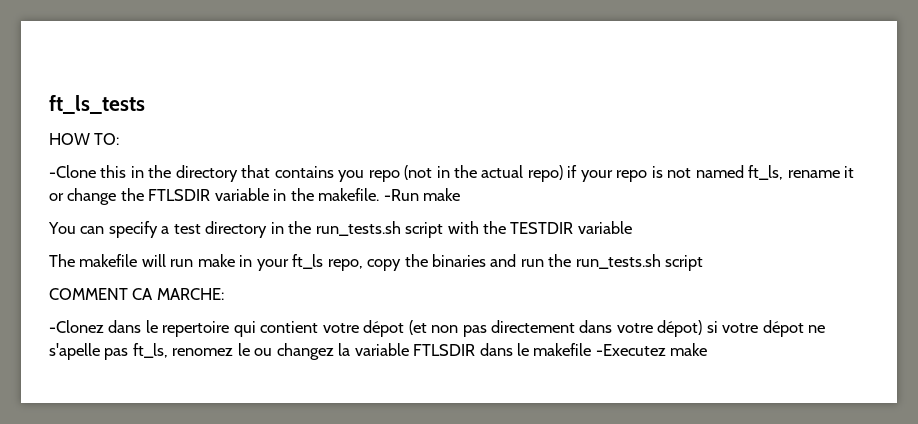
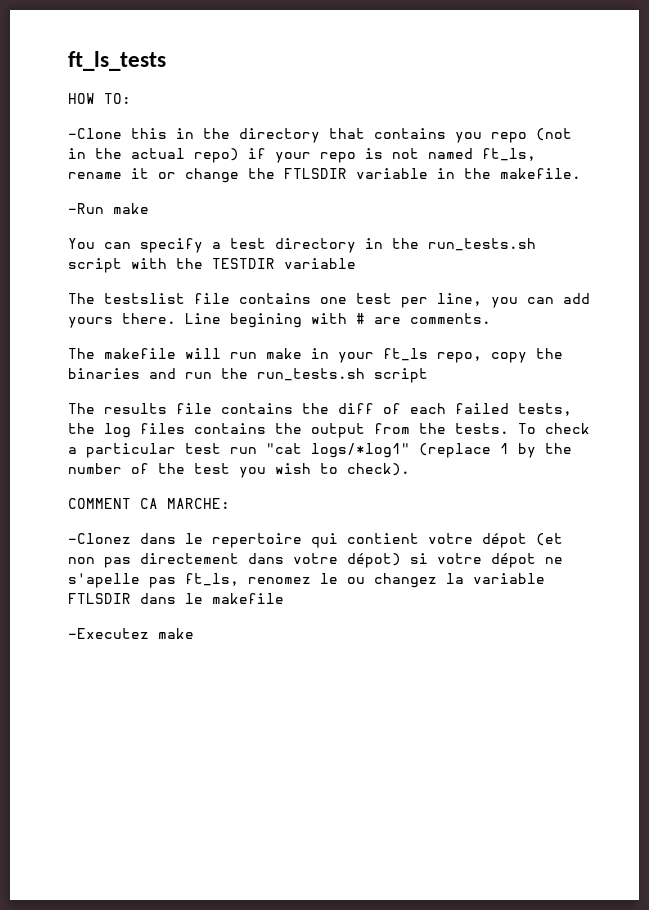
(380, 194) none -> (581, 173) //
(632, 227) none -> [68,293,590,308] [68,313,491,328] // The testslist file contains one test per line, you can add yours there. Line begining with # are comments.
(704, 263) none -> [68,403,572,416] [68,423,590,438] [68,443,572,458] [68,463,410,478] // The results file contains the diff of each failed tests, the log files contains the output from the tests. To check a particular test run "cat logs/*log1" (replace 1 by the number of the test you wish to check).
(592, 349) none -> (284, 598) //

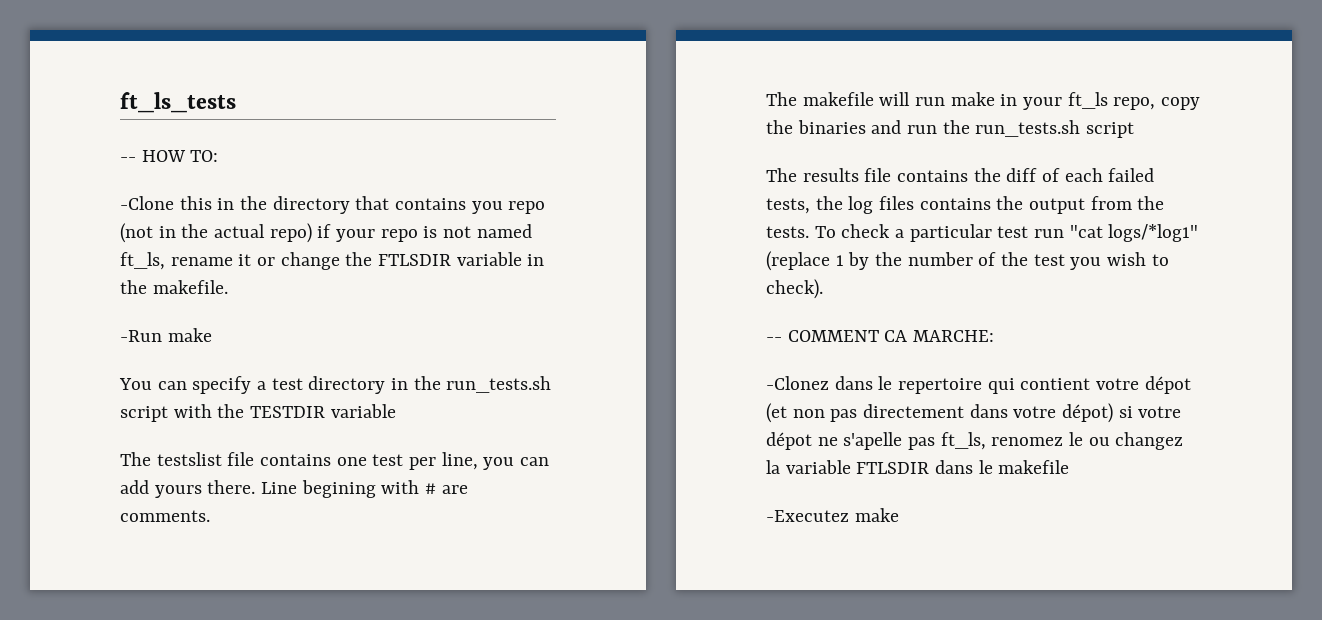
(166, 61) none -> [120,157,136,162] --
(410, 469) none -> [766,337,782,342] --

